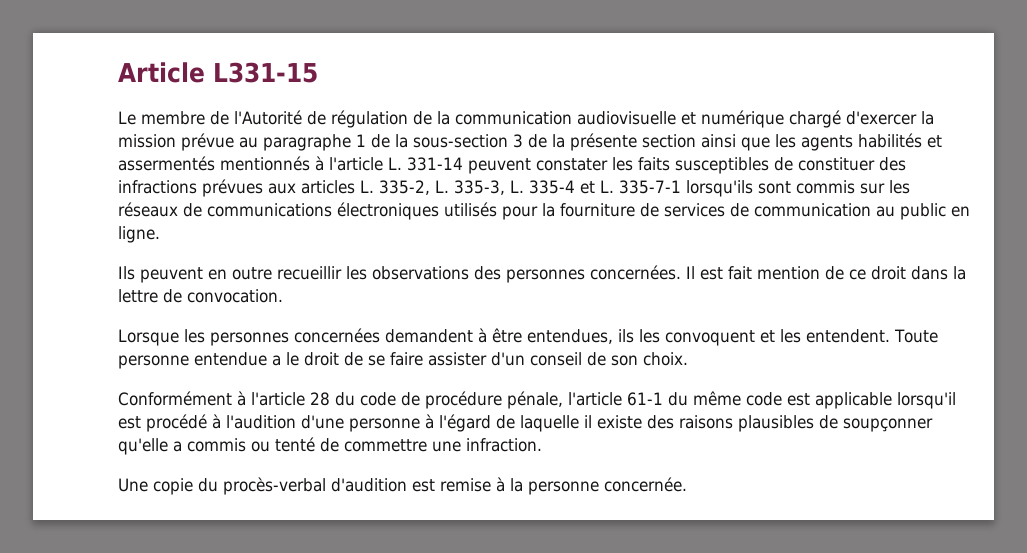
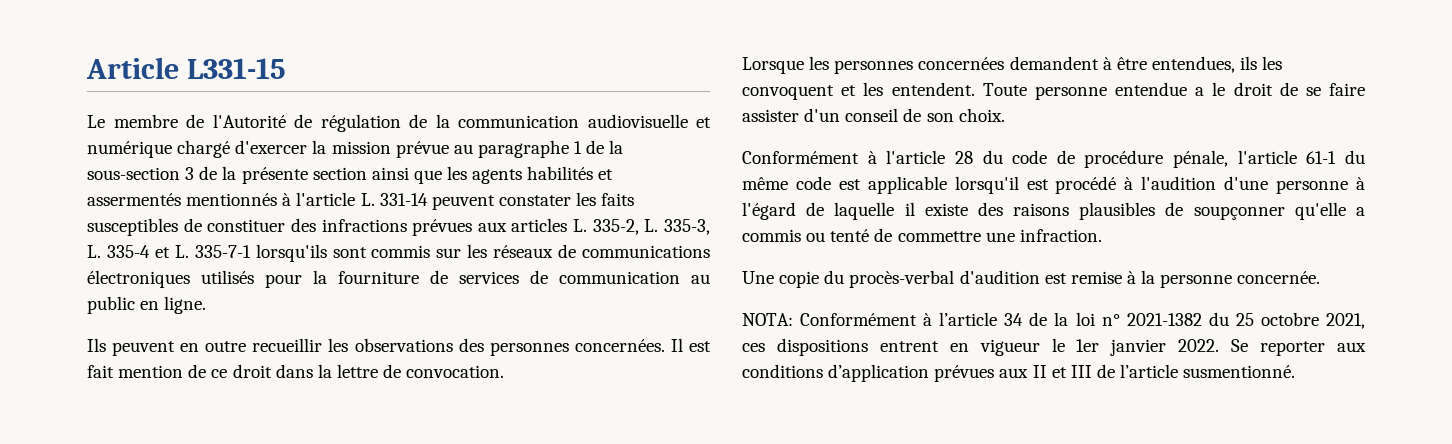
(687, 484) none -> [742,312,1365,329] [742,338,1366,356] [742,364,1296,382] // NOTA: Conformément à l’article 34 de la loi n° 2021-1382 du 25 octobre 2021, ces dispositions entrent en vigueur le 1er janvier 2022. Se reporter aux conditions d’application prévues aux II et III de l’article susmentionné.

